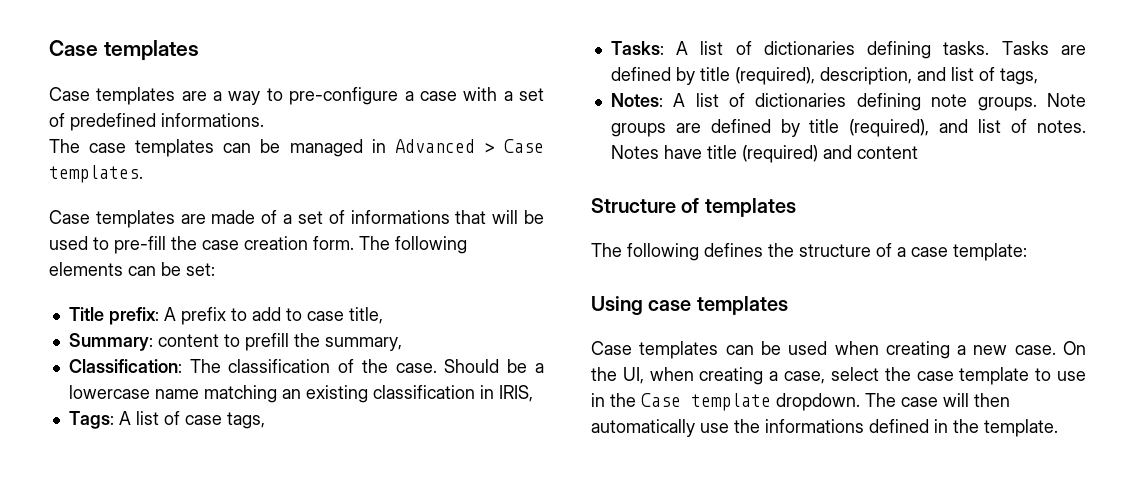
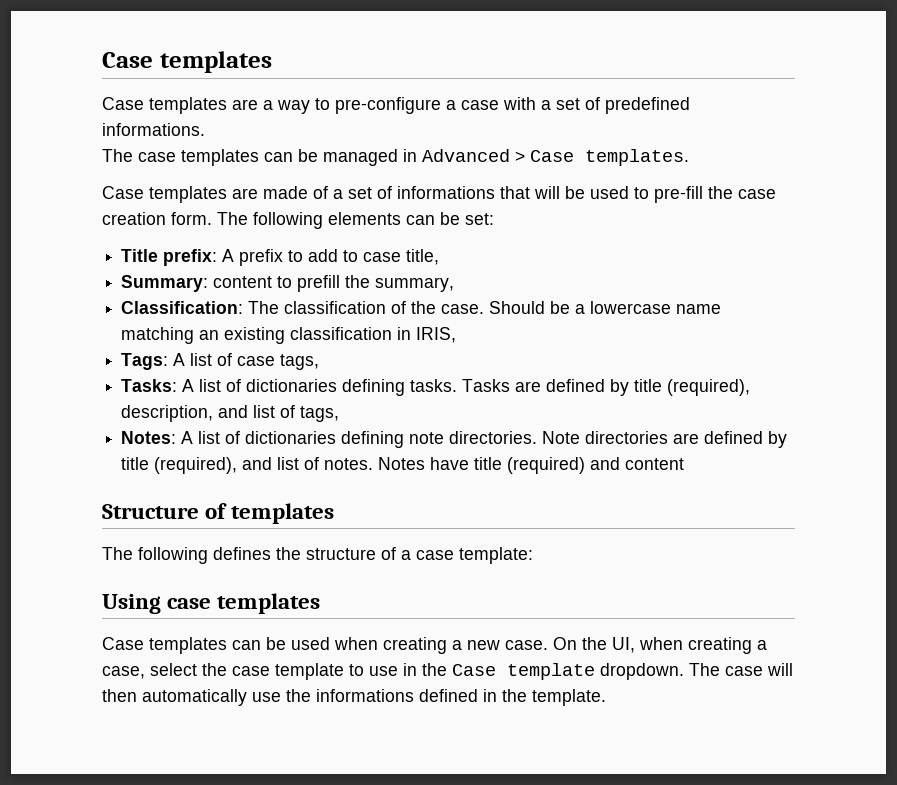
[977,93,1086,111] [610,123,666,137] groups. Note groups -> [449,431,669,444] directories. Note directories

